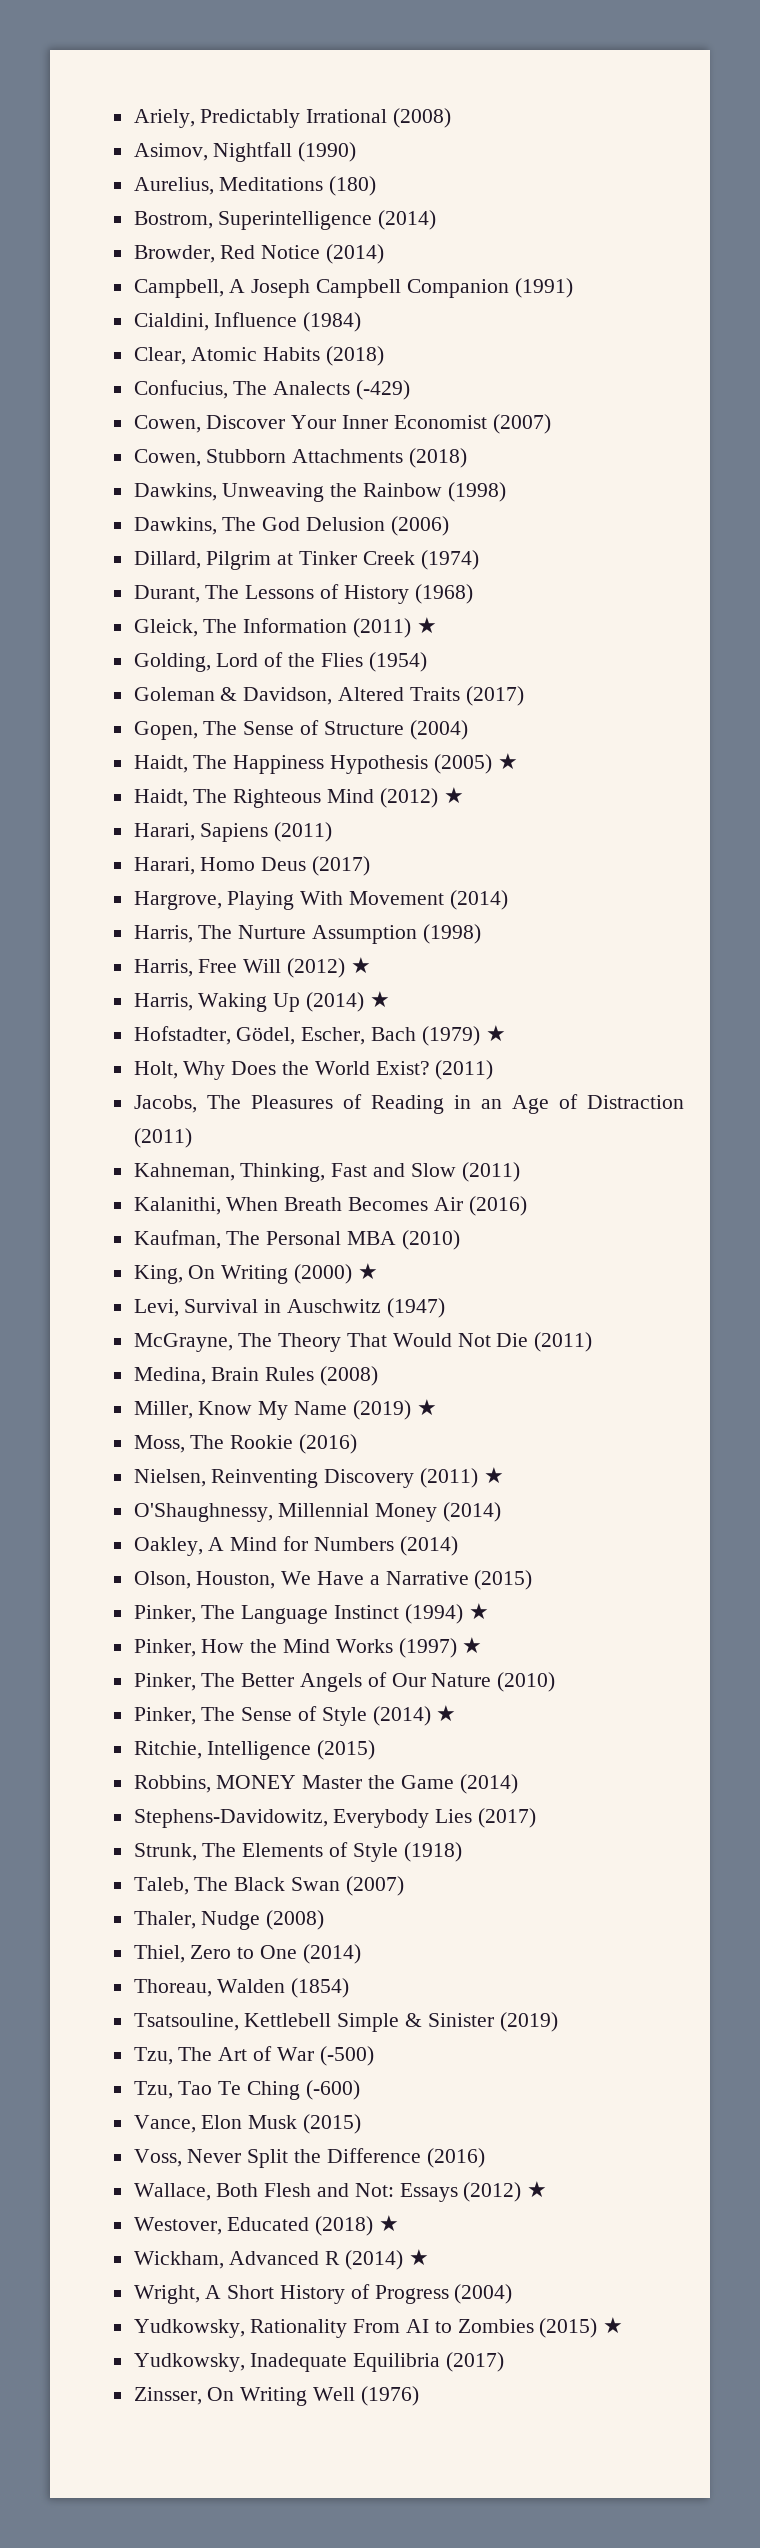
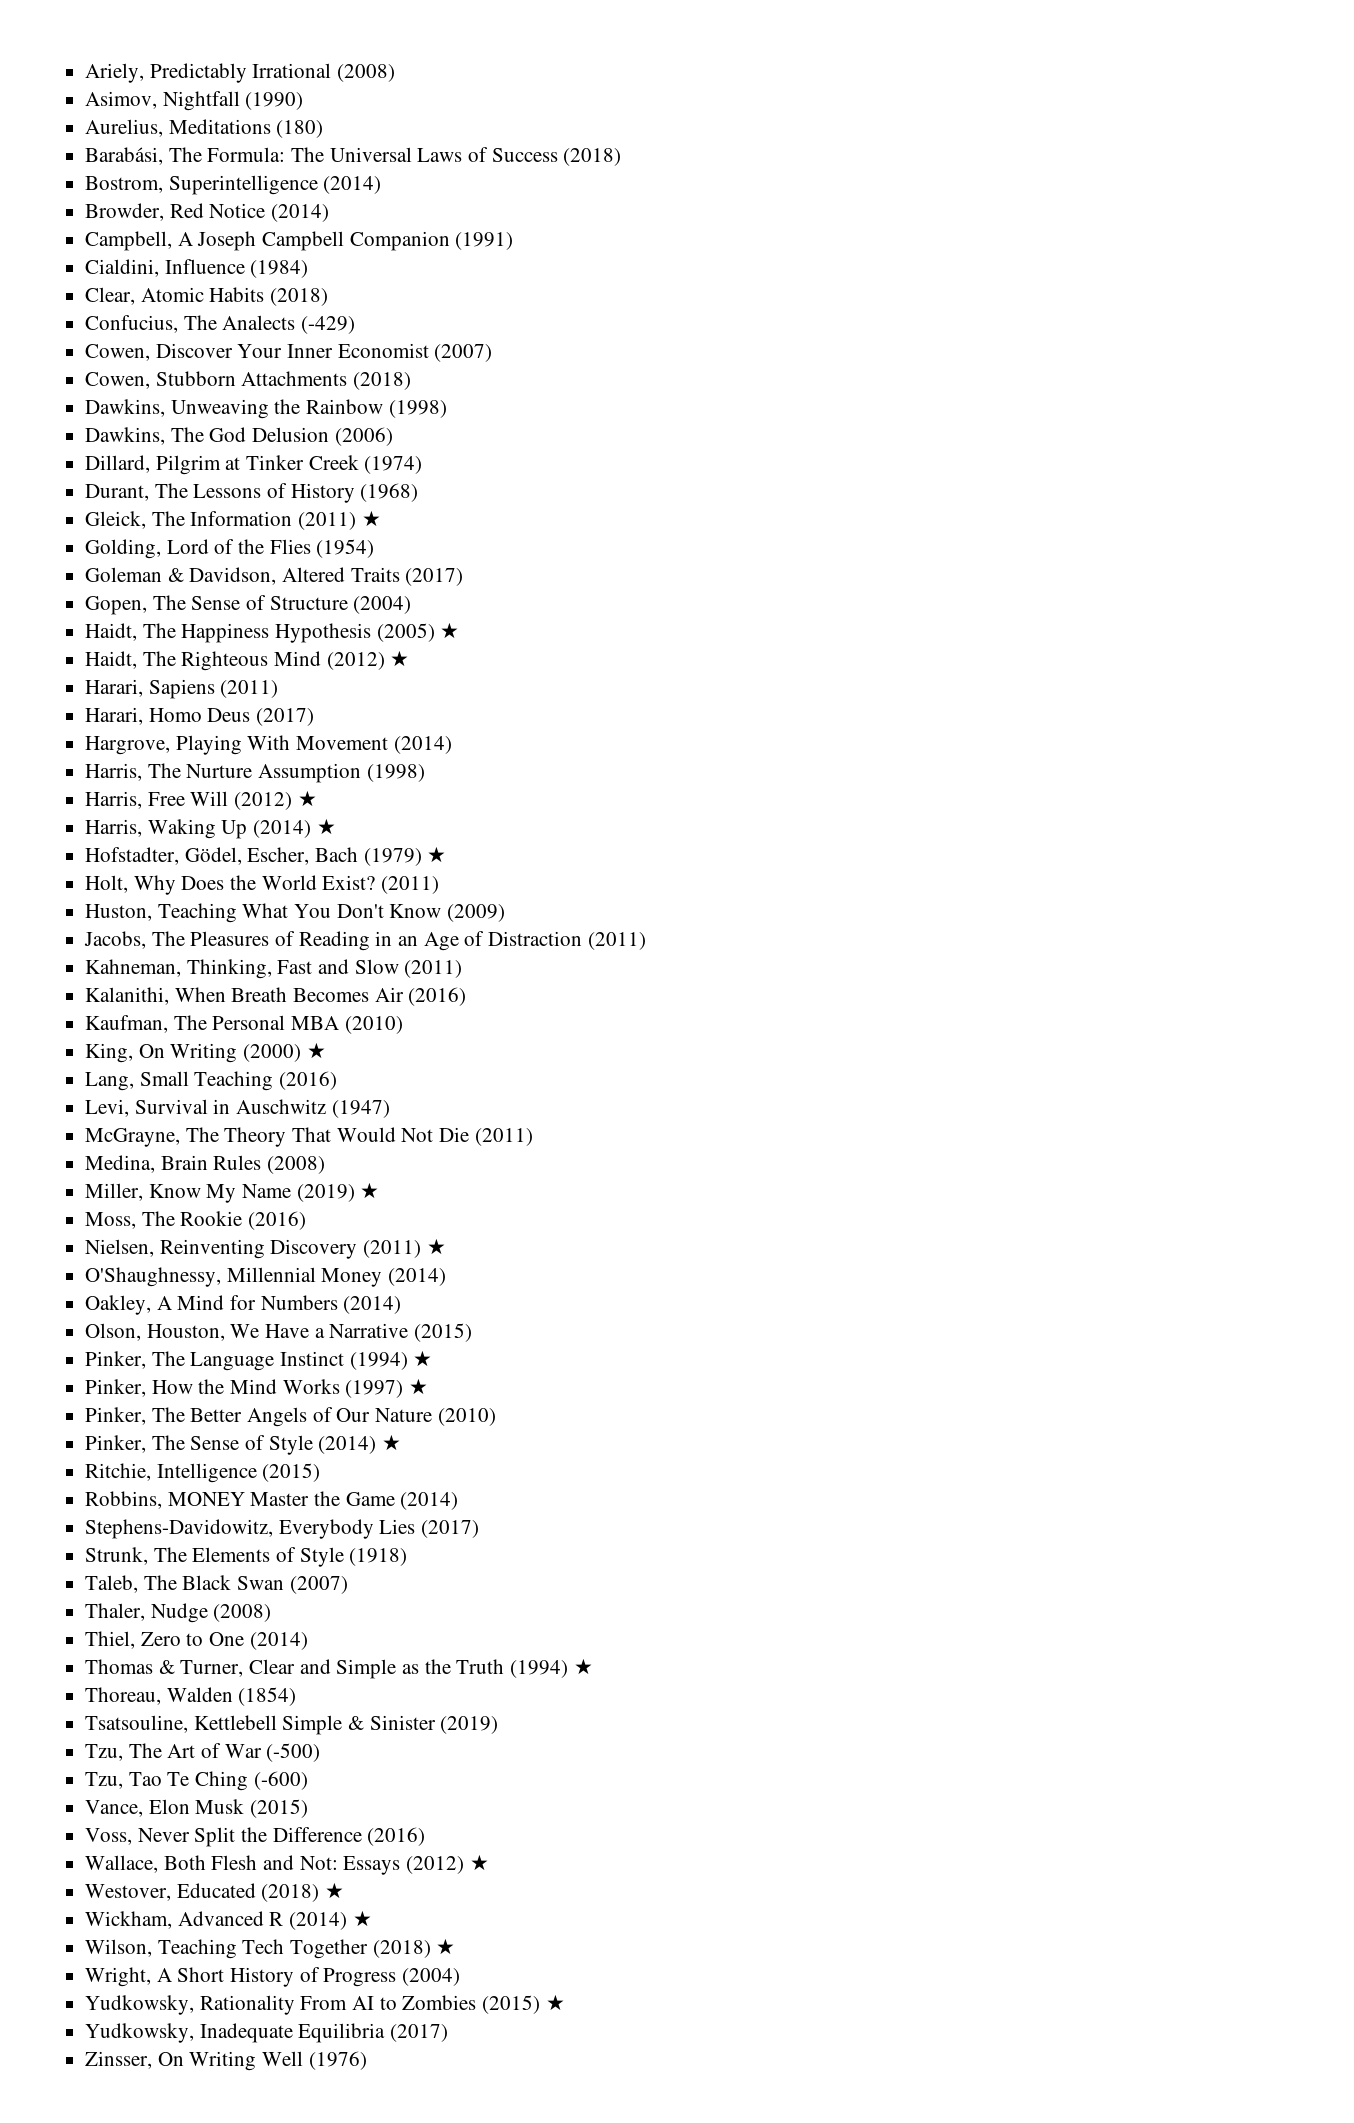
(377, 186) none -> [85,147,622,166] // Barabási, The Formula: The Universal Laws of Success (2018)
(494, 1070) none -> [85,903,506,923] // Huston, Teaching What You Don't Know (2009)
(378, 1271) none -> [85,1071,338,1091] // Lang, Small Teaching (2016)
(361, 1954) none -> [85,1658,593,1679] // Thomas & Turner, Clear and Simple as the Truth (1994) ★
(429, 2257) none -> [85,1938,456,1959] // Wilson, Teaching Tech Together (2018) ★

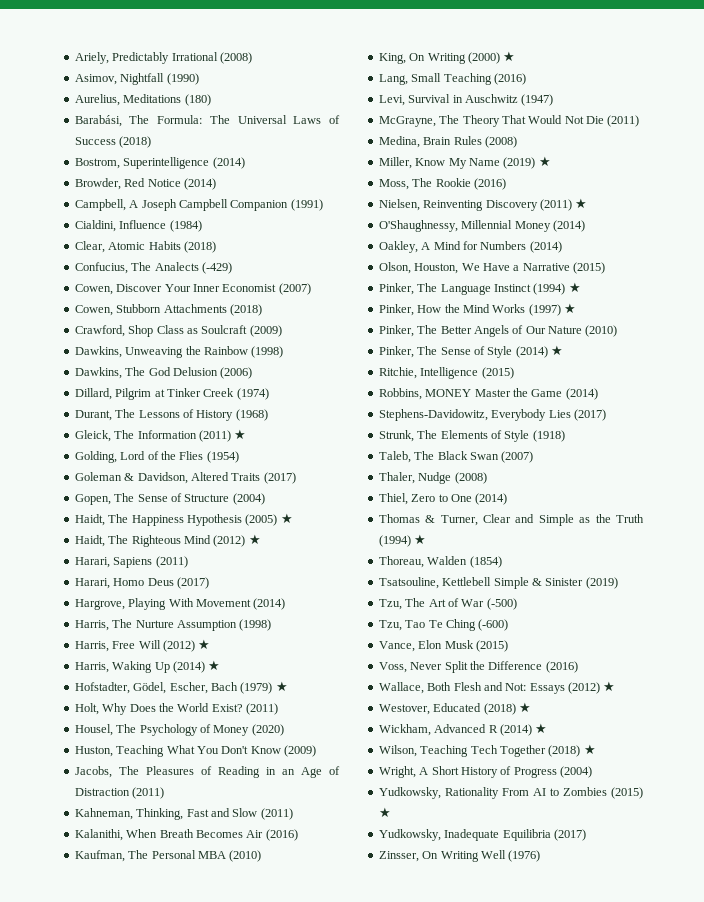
(412, 381) none -> [74,325,282,337] // Crawford, Shop Class as Soulcraft (2009)
(440, 885) none -> [74,724,284,736] // Housel, The Psychology of Money (2020)

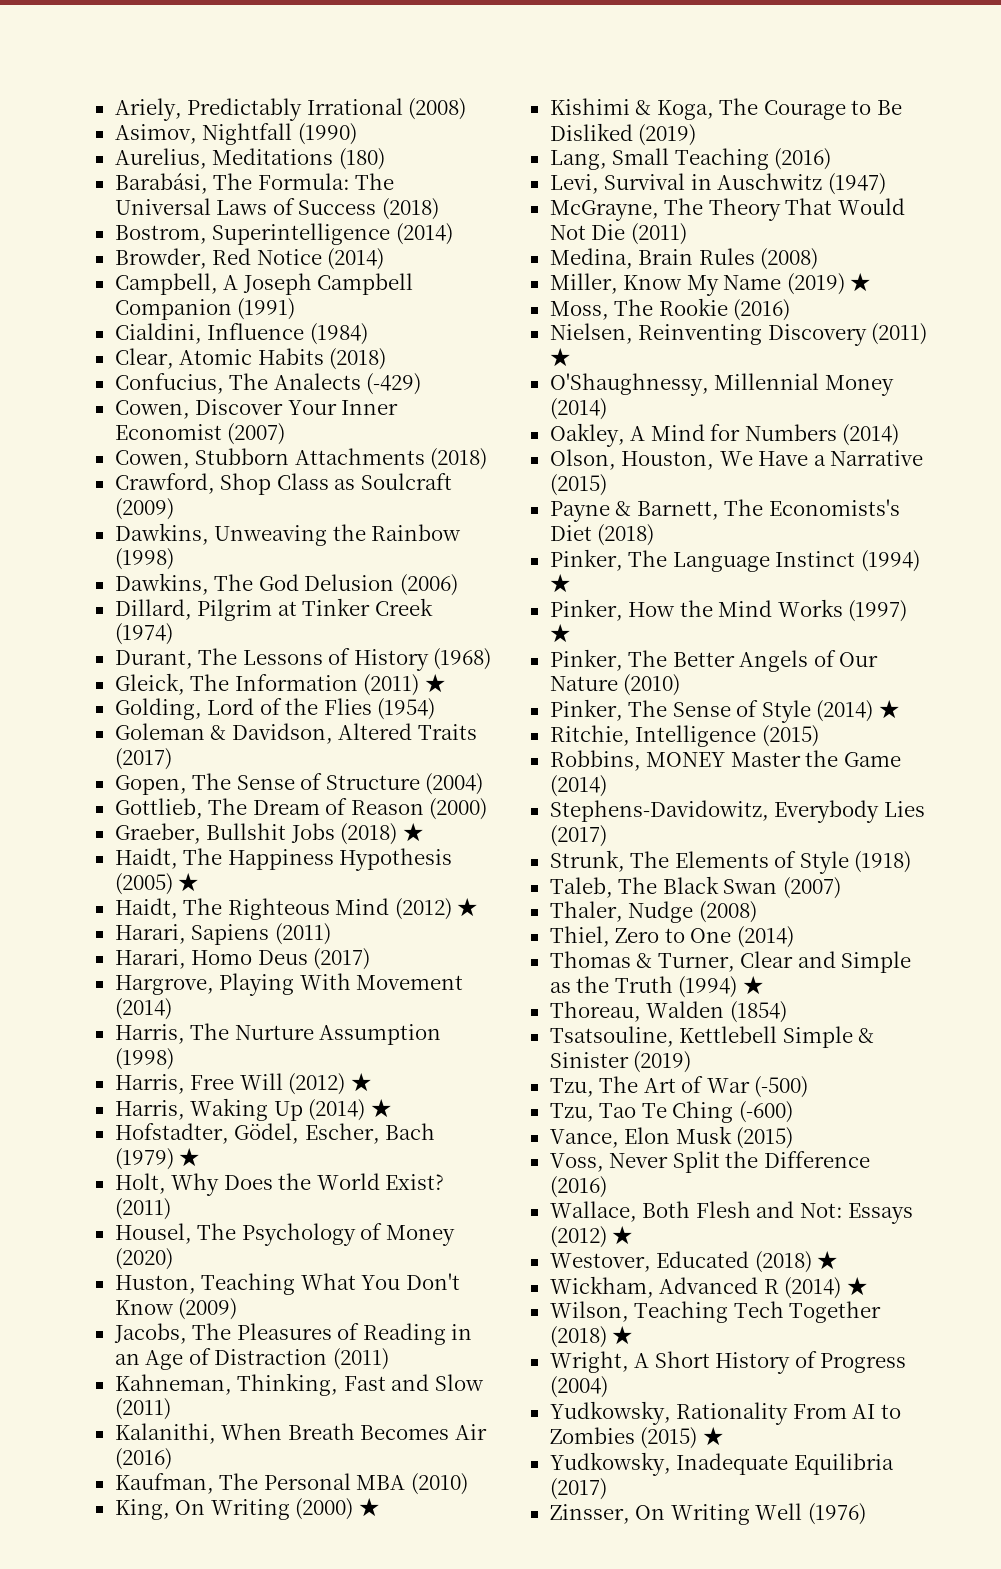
(265, 499) none -> [114,798,488,820] [114,823,424,845] // Gottlieb, The Dream of Reason (2000) // Graeber, Bullshit Jobs (2018) ★
(516, 56) none -> [549,98,902,120] [549,123,697,146] // Kishimi & Koga, The Courage to Be Disliked (2019)
(605, 268) none -> [549,499,900,522] [549,524,655,546] // Payne & Barnett, The Economists's Diet (2018)

